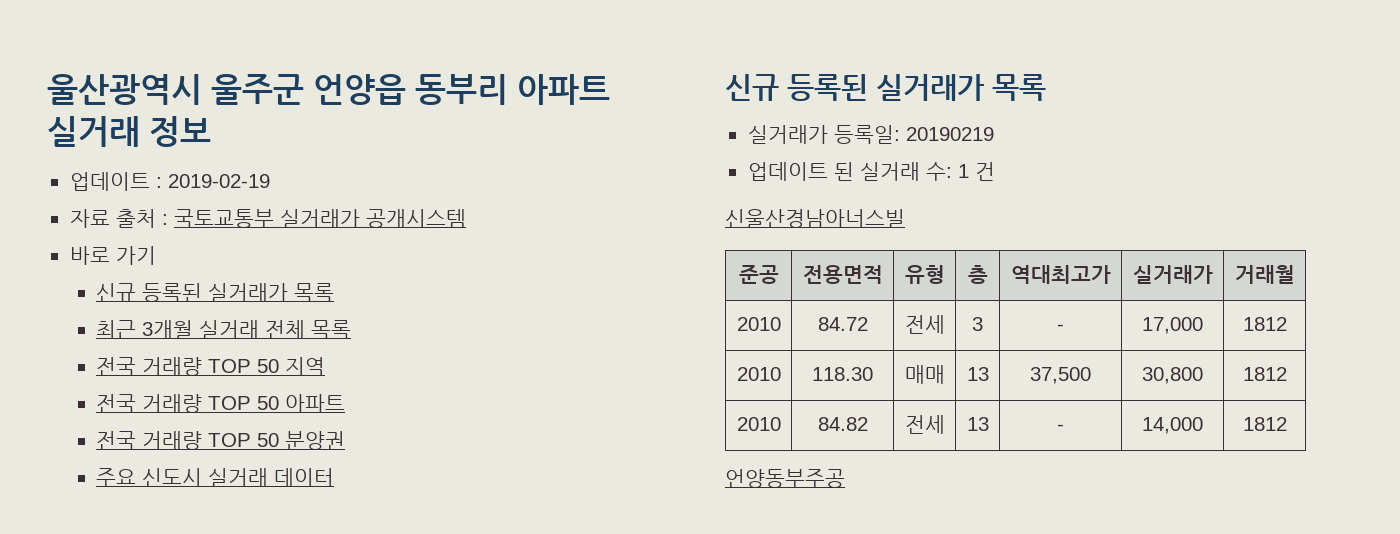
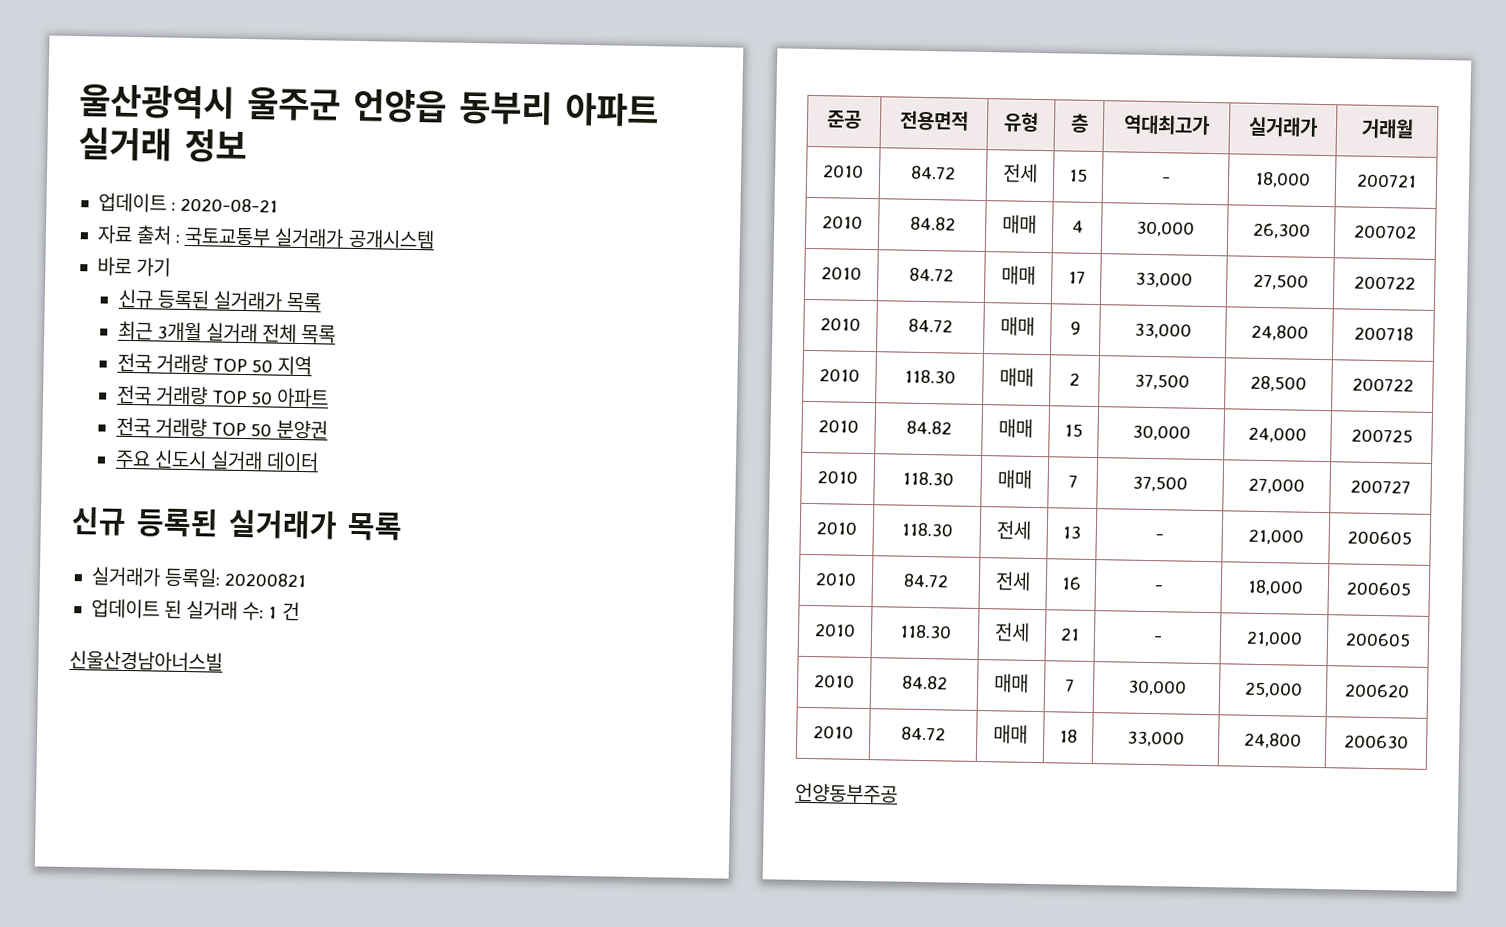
[167,174,270,188] 2019-02-19 -> [180,197,279,213] 2020-08-21
[905,127,994,141] 20190219 -> [224,572,307,588] 20200821
[972,317,983,331] [1057,324,1064,331] [1142,317,1203,334] [1242,317,1287,331] [736,367,781,381] [812,367,873,381] [904,365,945,384] [966,367,989,381] [1030,367,1091,384] [1142,367,1203,384] [1242,367,1287,381] [736,417,781,431] [817,417,868,431] [904,415,945,434] [966,417,989,431] [1057,424,1064,431] [1142,417,1203,434] [1242,417,1287,431] 3 | - | 17,000 | 1812 // 2010 | 118.30 | 매매 | 13 | 37,500 | 30,800 | 1812 // 2010 | 84.82 | 전세 | 13 | - | 14,000 | 1812 -> [1069,168,1088,182] [1161,176,1171,184] [1253,171,1311,188] [1355,173,1417,188] [822,215,863,229] [909,216,956,231] [1002,214,1037,234] [1071,220,1084,233] [1135,220,1195,237] [1252,222,1311,239] [1354,224,1417,239] [821,266,862,280] [909,267,954,282] [1001,265,1036,285] [1067,270,1086,284] [1135,271,1193,288] [1252,273,1309,290] [1353,275,1416,290] [820,317,861,331] [908,318,953,333] [1000,316,1035,336] [1070,321,1081,335] [1134,322,1192,339] [1250,324,1309,341] [1353,326,1414,341] [819,368,860,382] [903,369,956,384] [999,367,1034,387] [1069,372,1080,386] [1134,373,1190,390] [1250,375,1307,392] [1351,377,1414,392] [818,419,859,433] [905,420,952,435] [998,418,1033,438] [1064,423,1083,437] [1131,424,1191,441] [1248,426,1307,443] [1350,428,1413,443] [817,470,858,484] [901,471,954,486] [997,469,1032,489] [1067,474,1078,488] [1132,475,1188,492] [1248,477,1305,494] [1350,479,1411,494] [816,521,857,535] [900,522,953,537] [996,520,1032,540] [1062,525,1081,539] [1154,533,1164,541] [1247,528,1304,545] [1347,530,1412,545] [815,572,857,586] [903,573,949,588] [995,571,1031,591] [1060,576,1082,590] [1153,584,1163,592] [1246,579,1304,596] [1346,581,1412,596] [814,623,856,637] [898,624,952,639] [994,622,1030,642] [1060,627,1080,641] [1152,635,1163,643] [1245,630,1303,647] [1345,632,1411,647] [814,674,855,688] [901,675,948,690] [994,673,1029,693] [1064,678,1075,692] [1126,679,1187,696] [1243,681,1303,698] [1344,683,1410,698] [813,725,854,739] [901,726,946,741] [993,724,1028,744] [1059,729,1078,743] [1127,730,1185,747] [1243,732,1302,749] [1344,734,1409,749] 15 | - | 18,000 | 200721 // 2010 | 84.82 | 매매 | 4 | 30,000 | 26,300 | 200702 // 2010 | 84.72 | 매매 | 17 | 33,000 | 27,500 | 200722 // 2010 | 84.72 | 매매 | 9 | 33,000 | 24,800 | 200718 // 2010 | 118.30 | 매매 | 2 | 37,500 | 28,500 | 200722 // 2010 | 84.82 | 매매 | 15 | 30,000 | 24,000 | 200725 // 2010 | 118.30 | 매매 | 7 | 37,500 | 27,000 | 200727 // 2010 | 118.30 | 전세 | 13 | - | 21,000 | 200605 // 2010 | 84.72 | 전세 | 16 | - | 18,000 | 200605 // 2010 | 118.30 | 전세 | 21 | - | 21,000 | 200605 // 2010 | 84.82 | 매매 | 7 | 30,000 | 25,000 | 200620 // 2010 | 84.72 | 매매 | 18 | 33,000 | 24,800 | 200630

